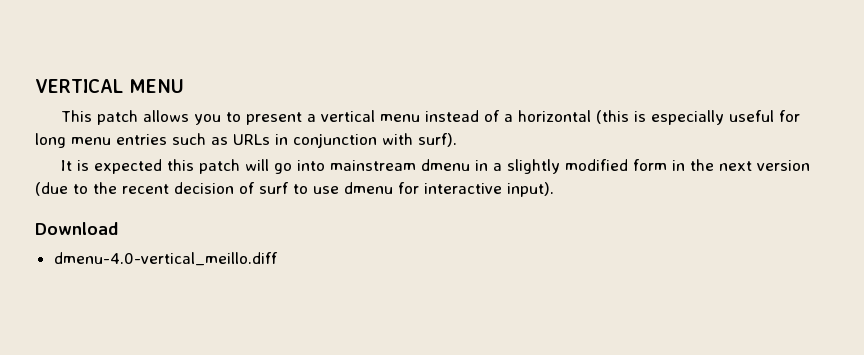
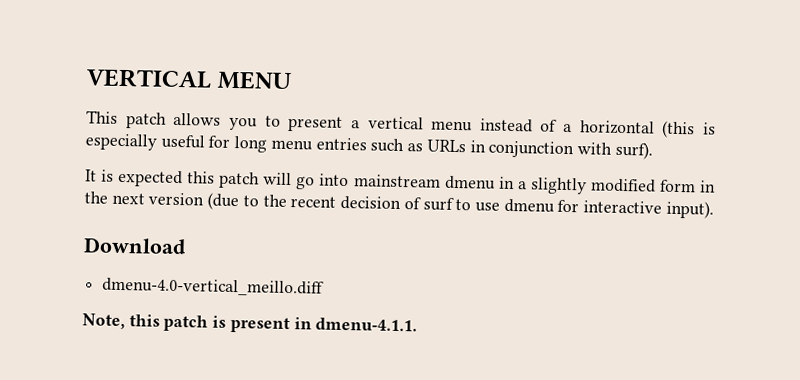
(278, 259) none -> [82,313,418,334] // Note, this patch is present in dmenu-4.1.1.

